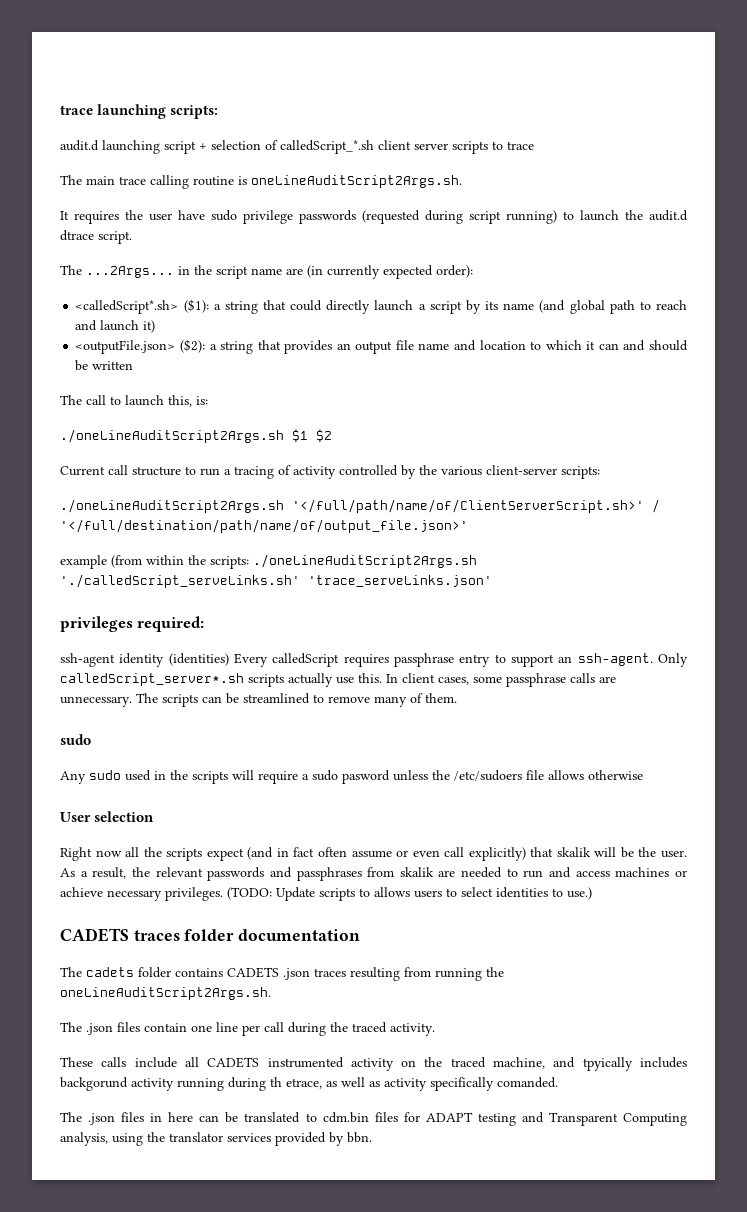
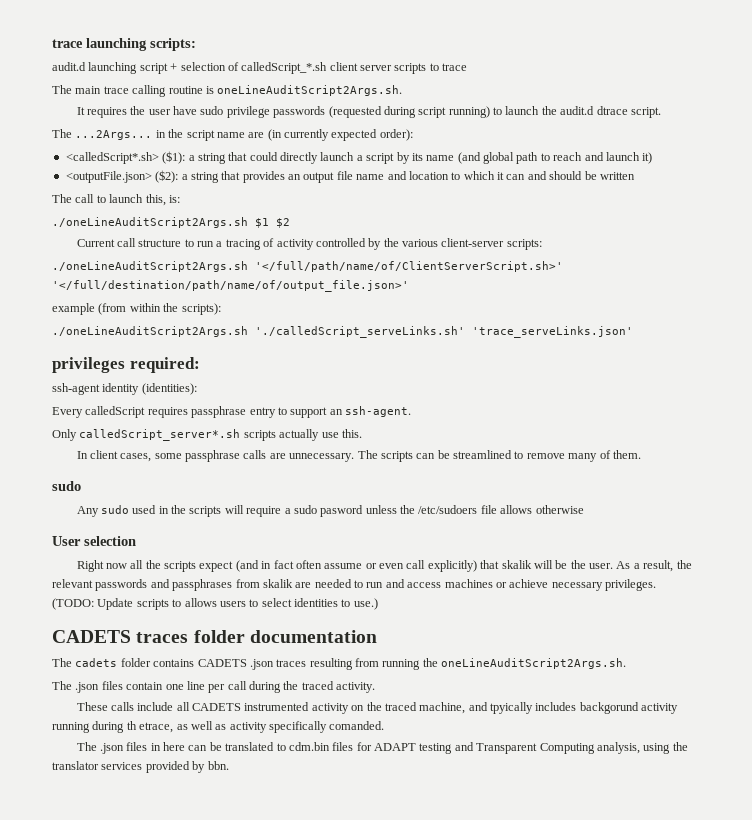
[652,499,660,513] / -> (563, 266) none
[210,556,249,569] scripts: -> [181,303,221,315] scripts): //
[168,653,229,666] (identities) -> [141,383,197,395] (identities): //
(653, 659) none -> (411, 411) //
(382, 678) none -> (362, 433) //

